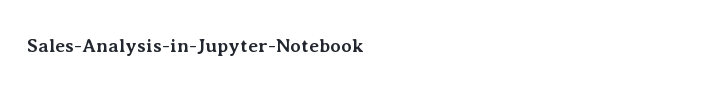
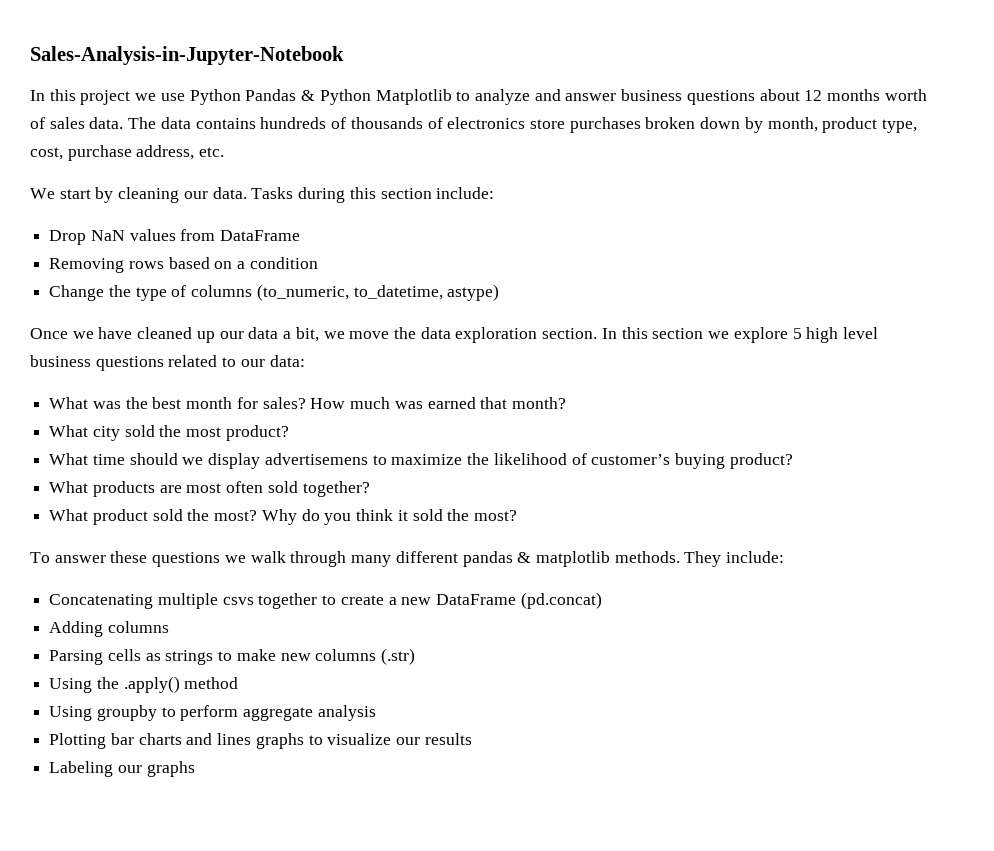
(364, 47) none -> [30,89,927,105] [30,117,918,133] [30,145,225,161] [30,187,495,203] [49,229,301,245] [49,257,318,273] [49,284,500,301] [30,327,878,343] [30,355,305,371] [49,397,566,409] [49,425,289,441] [49,453,793,469] [49,481,370,497] [49,509,517,525] [30,551,785,567] [49,592,602,609] [49,621,169,637] [49,648,416,665] [49,676,239,693] [49,705,376,721] [49,733,472,749] [49,761,195,777] // In this project we use Python Pandas & Python Matplotlib to analyze and answer business questions about 12 months worth of sales data. The data contains hundreds of thousands of electronics store purchases broken down by month, product type, cost, purchase address, etc. // We start by cleaning our data. Tasks during this section include: // Drop NaN values from DataFrame // Removing rows based on a condition // Change the type of columns (to_numeric, to_datetime, astype) // Once we have cleaned up our data a bit, we move the data exploration section. In this section we explore 5 high level business questions related to our data: // What was the best month for sales? How much was earned that month? // What city sold the most product? // What time should we display advertisemens to maximize the likelihood of customer’s buying product? // What products are most often sold together? // What product sold the most? Why do you think it sold the most? // To answer these questions we walk through many different pandas & matplotlib methods. They include: // Concatenating multiple csvs together to create a new DataFrame (pd.concat) // Adding columns // Parsing cells as strings to make new columns (.str) // Using the .apply() method // Using groupby to perform aggregate analysis // Plotting bar charts and lines graphs to visualize our results // Labeling our graphs

